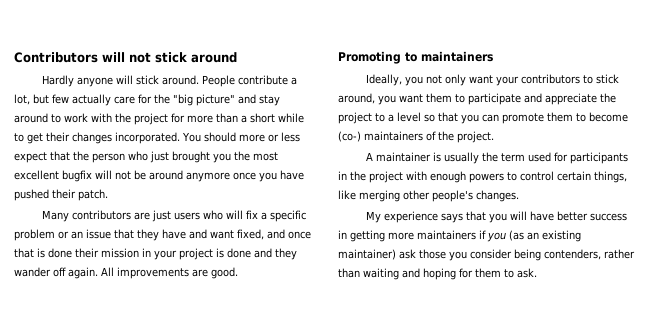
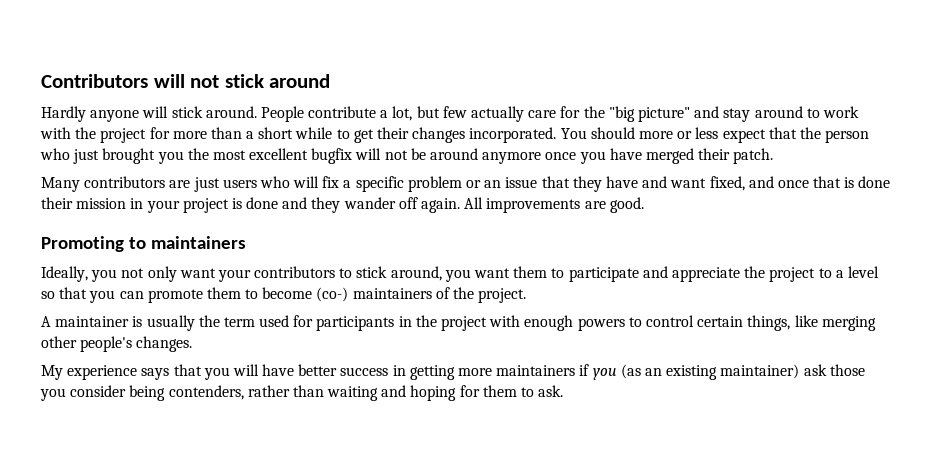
[14,189,49,201] pushed -> [645,148,694,164] merged

